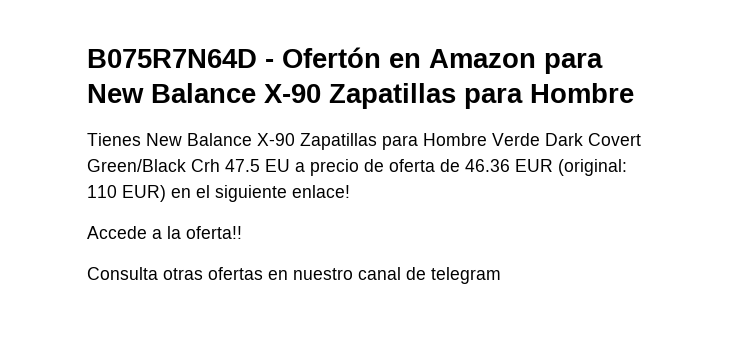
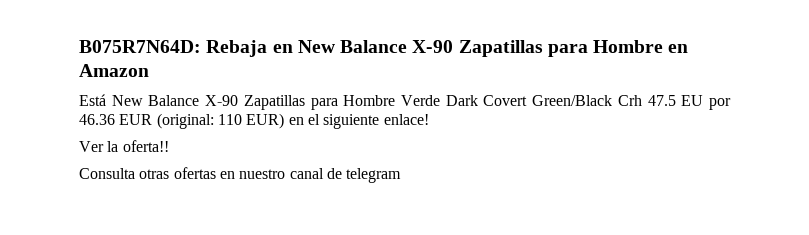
[87,47,603,74] [87,83,634,109] [87,133,141,146] B075R7N64D - Ofertón en Amazon para New Balance X-90 Zapatillas para Hombre // Tienes -> [79,40,689,57] [79,64,149,77] [79,94,106,106] B075R7N64D: Rebaja en New Balance X-90 Zapatillas para Hombre en Amazon // Está
[295,159,460,176] a precio de oferta de -> [708,98,731,110] por
[87,226,162,239] Accede a -> [79,141,104,152] Ver

